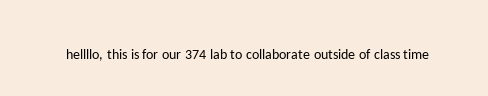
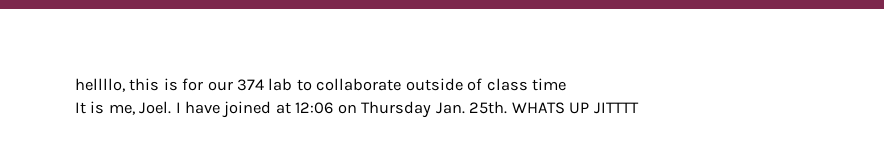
(430, 54) none -> [74,101,639,118] // It is me, Joel. I have joined at 12:06 on Thursday Jan. 25th. WHATS UP JITTTT

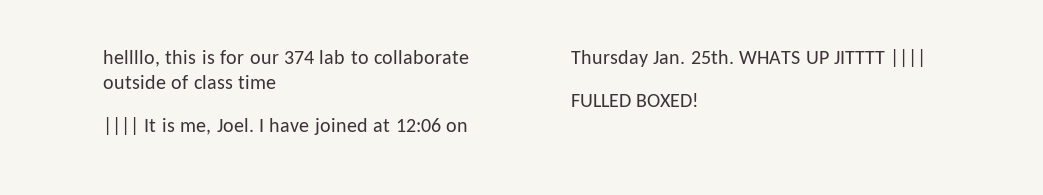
(567, 84) none -> [103,117,139,135] ||||
(639, 108) none -> [890,49,927,67] [571,93,700,107] |||| // FULLED BOXED!

